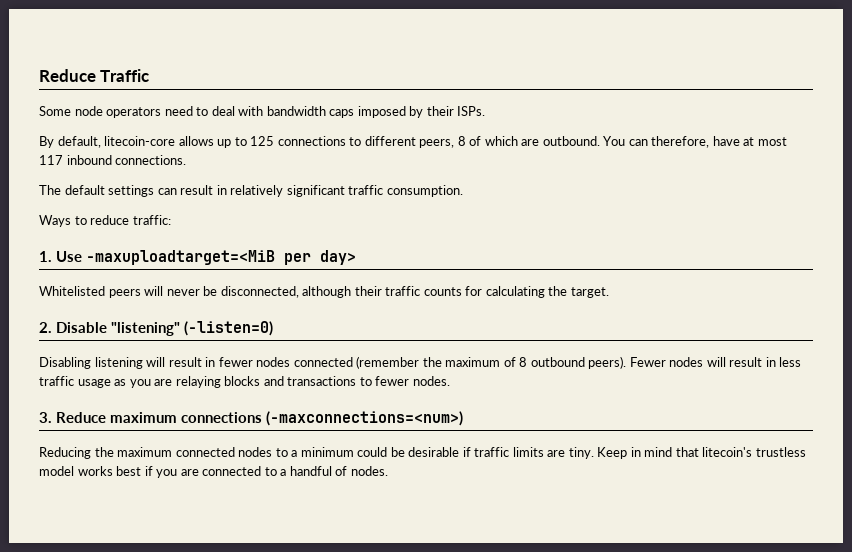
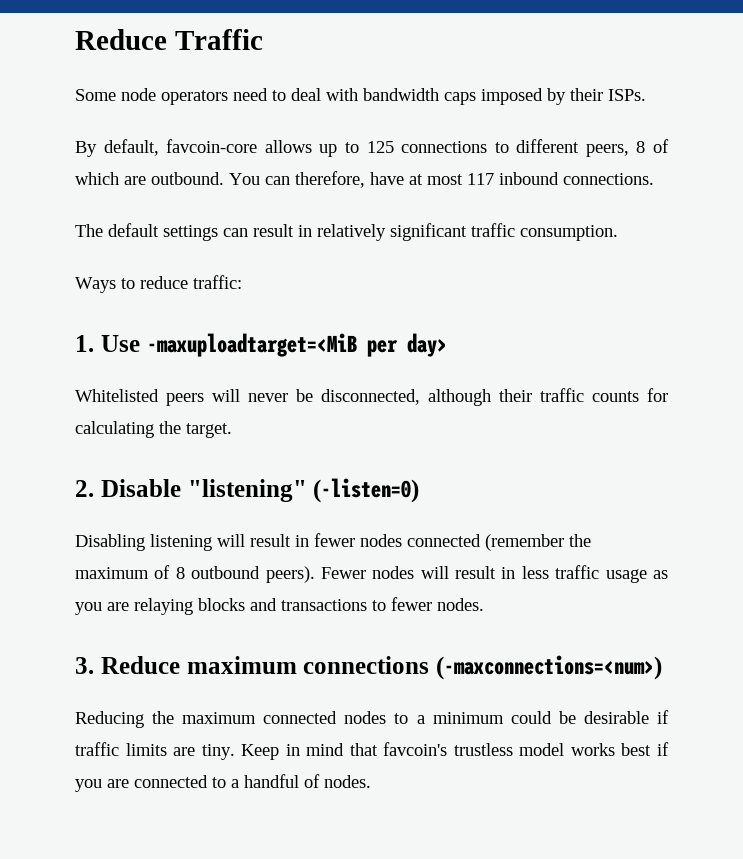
[104,136,176,146] litecoin-core -> [166,139,258,153] favcoin-core
[702,447,753,457] litecoin's -> [383,742,448,756] favcoin's

